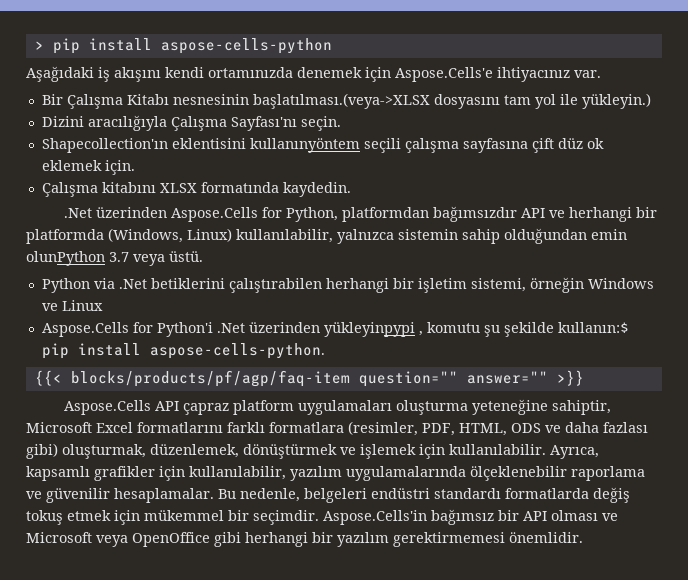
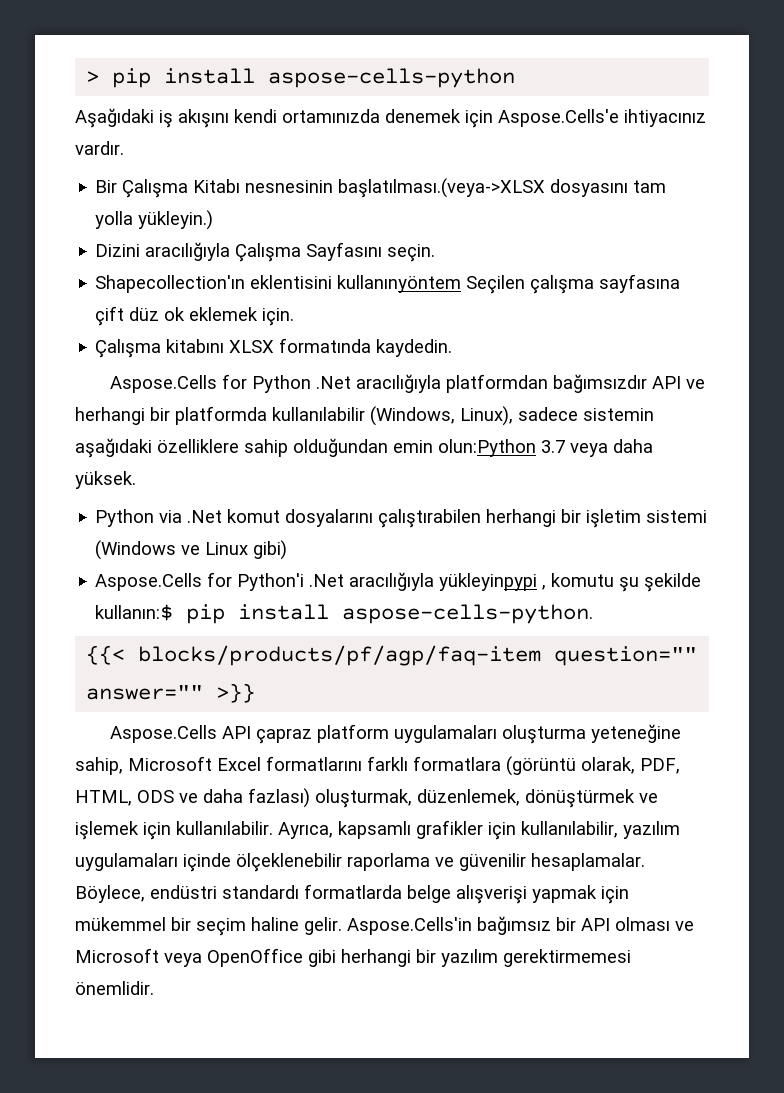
[574,70,601,78] var. -> [75,141,124,155] vardır.
[534,94,578,109] yol ile -> [95,211,134,229] yolla
[230,116,297,131] Sayfası'nı -> [306,242,383,261] Sayfasını
[363,138,401,153] seçili -> [466,275,526,294] Seçilen
[63,207,338,222] .Net üzerinden Aspose.Cells for Python, -> [110,374,442,393] Aspose.Cells for Python .Net aracılığıyla
[108,228,458,244] (Windows, Linux) kullanılabilir, yalnızca sistemin -> [272,406,654,426] [75,438,239,458] kullanılabilir (Windows, Linux), sadece sistemin aşağıdaki özelliklere
[26,251,105,266] olunPython -> [438,439,536,457] olun:Python
[169,251,203,262] üstü. -> [613,439,653,453] [75,471,136,489] daha yüksek.
[150,278,225,289] betiklerini -> [227,509,374,527] komut dosyalarını
[470,277,654,293] sistemi, örneğin Windows -> [646,510,708,523] [95,540,177,560] sistemi (Windows
(103, 305) none -> [253,540,288,560] gibi)
[248,322,320,333] üzerinden -> [349,572,435,591] aracılığıyla
[551,400,611,415] sahiptir, -> [75,757,123,775] sahip,
[348,421,418,436] (resimler, -> [506,756,635,776] (görüntü olarak,
[603,422,648,433] [26,443,58,459] fazlası gibi) -> [248,788,310,808] fazlası)
[346,466,466,481] uygulamalarında -> [75,853,231,872] uygulamaları içinde
[218,487,630,503] [26,510,319,525] Bu nedenle, belgeleri endüstri standardı formatlarda değiş tokuş etmek için mükemmel bir seçimdir. -> [75,884,629,904] [75,917,342,936] Böylece, endüstri standardı formatlarda belge alışverişi yapmak için mükemmel bir seçim haline gelir.

